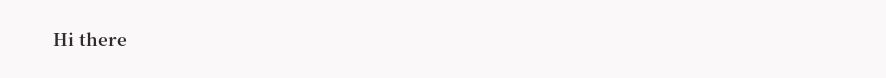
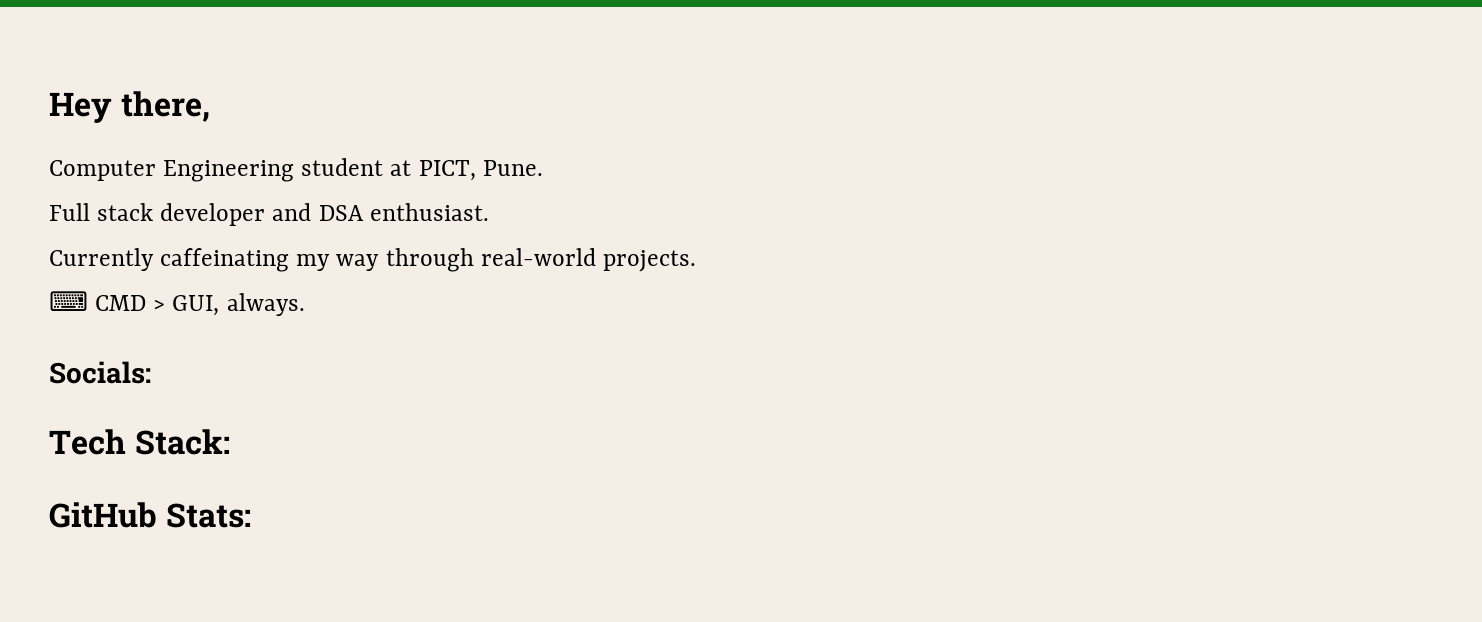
[53,32,127,46] Hi there -> [49,91,210,123] [49,158,543,182] [49,203,489,226] [49,248,696,272] [49,291,305,316] [49,361,151,384] [49,429,230,455] [49,502,251,528] Hey there, // Computer Engineering student at PICT, Pune. // Full stack developer and DSA enthusiast. // Currently caffeinating my way through real-world projects. // ⌨ CMD > GUI, always. // Socials: // Tech Stack: // GitHub Stats:

